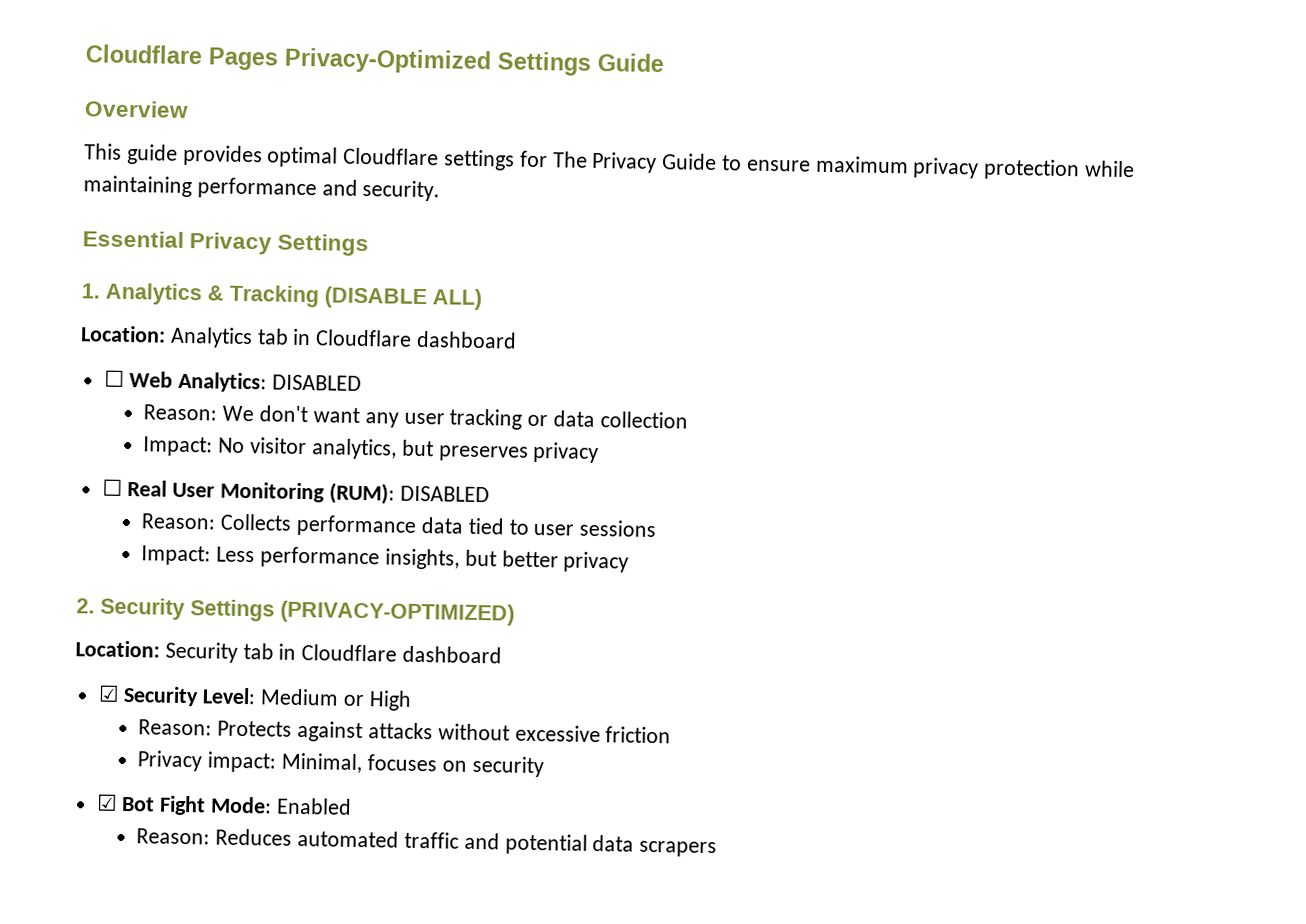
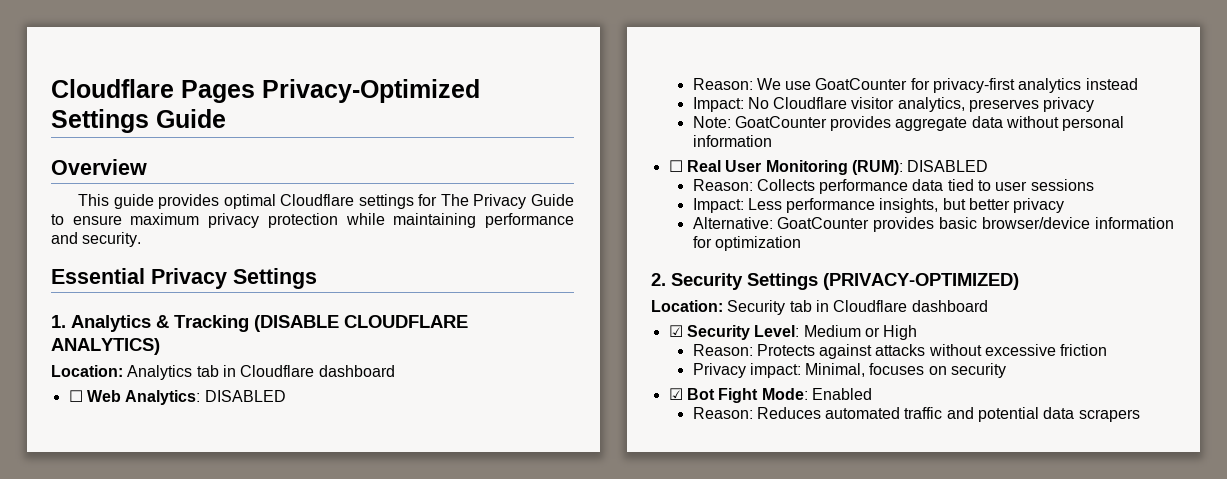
[432,288,482,311] ALL) -> [344,315,468,328] [51,338,160,355] CLOUDFLARE ANALYTICS)
[259,405,688,430] don't want any user tracking or data collection -> [785,78,1138,93] use GoatCounter for privacy-first analytics instead
(246, 445) none -> [773,97,848,109] Cloudflare
[401,439,434,457] but -> (965, 104) none
(600, 452) none -> [692,116,1125,131] [692,135,772,147] // Note: GoatCounter provides aggregate data without personal information
(630, 562) none -> [692,217,1174,232] [692,236,801,251] // Alternative: GoatCounter provides basic browser/device information for optimization

